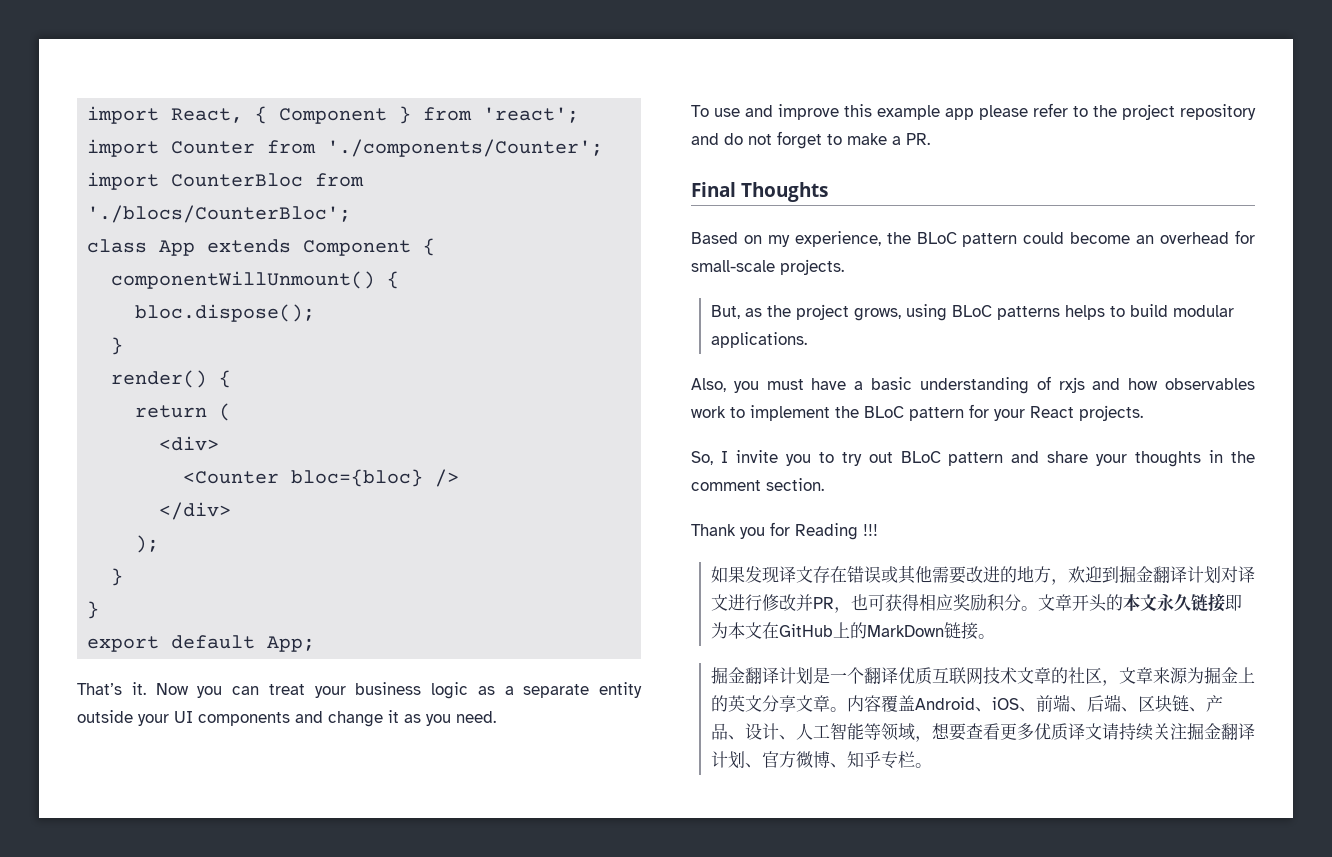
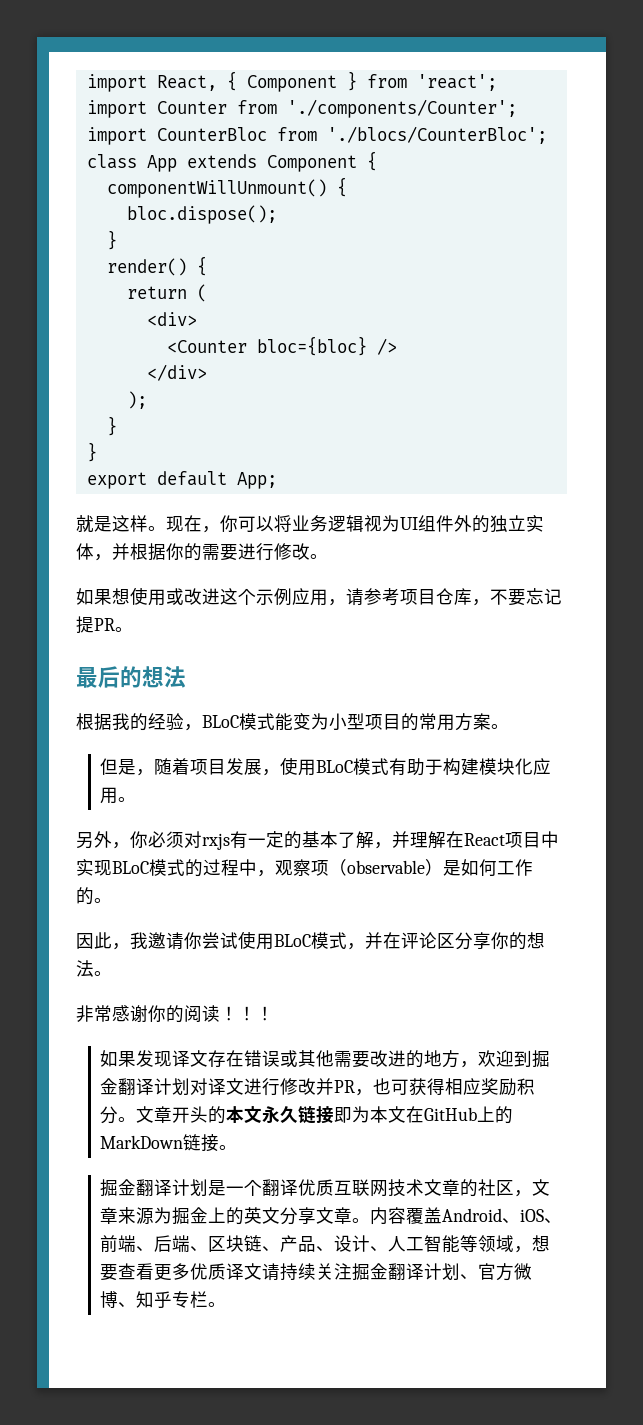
[77,682,642,699] [77,710,496,727] [691,103,1256,120] [691,131,930,149] [691,182,829,202] [691,230,1255,247] [691,259,844,275] [710,304,1234,321] [710,332,807,348] [691,376,1255,394] [691,404,1143,421] [691,450,1255,467] [691,478,824,491] [691,522,878,540] That’s it. Now you can treat your business logic as a separate entity outside your UI components and change it as you need. // To use and improve this example app please refer to the project repository and do not forget to make a PR. // Final Thoughts // Based on my experience, the BLoC pattern could become an overhead for small-scale projects. // But, as the project grows, using BLoC patterns helps to build modular applications. // Also, you must have a basic understanding of rxjs and how observables work to implement the BLoC pattern for your React projects. // So, I invite you to try out BLoC pattern and share your thoughts in the comment section. // Thank you for Reading !!! -> [76,515,544,533] [76,543,328,561] [76,587,562,606] [76,616,133,634] [76,666,186,688] [76,713,509,731] [100,757,552,776] [100,787,137,804] [76,831,559,850] [76,859,533,877] [76,887,112,905] [76,931,545,950] [76,960,112,977] [76,1005,274,1023] 就是这样。现在，你可以将业务逻辑视为UI组件外的独立实体，并根据你的需要进行修改。 // 如果想使用或改进这个示例应用，请参考项目仓库，不要忘记提PR。 // 最后的想法 // 根据我的经验，BLoC模式能变为小型项目的常用方案。 // 但是，随着项目发展，使用BLoC模式有助于构建模块化应用。 // 另外，你必须对rxjs有一定的基本了解，并理解在React项目中实现BLoC模式的过程中，观察项（observable）是如何工作的。 // 因此，我邀请你尝试使用BLoC模式，并在评论区分享你的想法。 // 非常感谢你的阅读！！！

